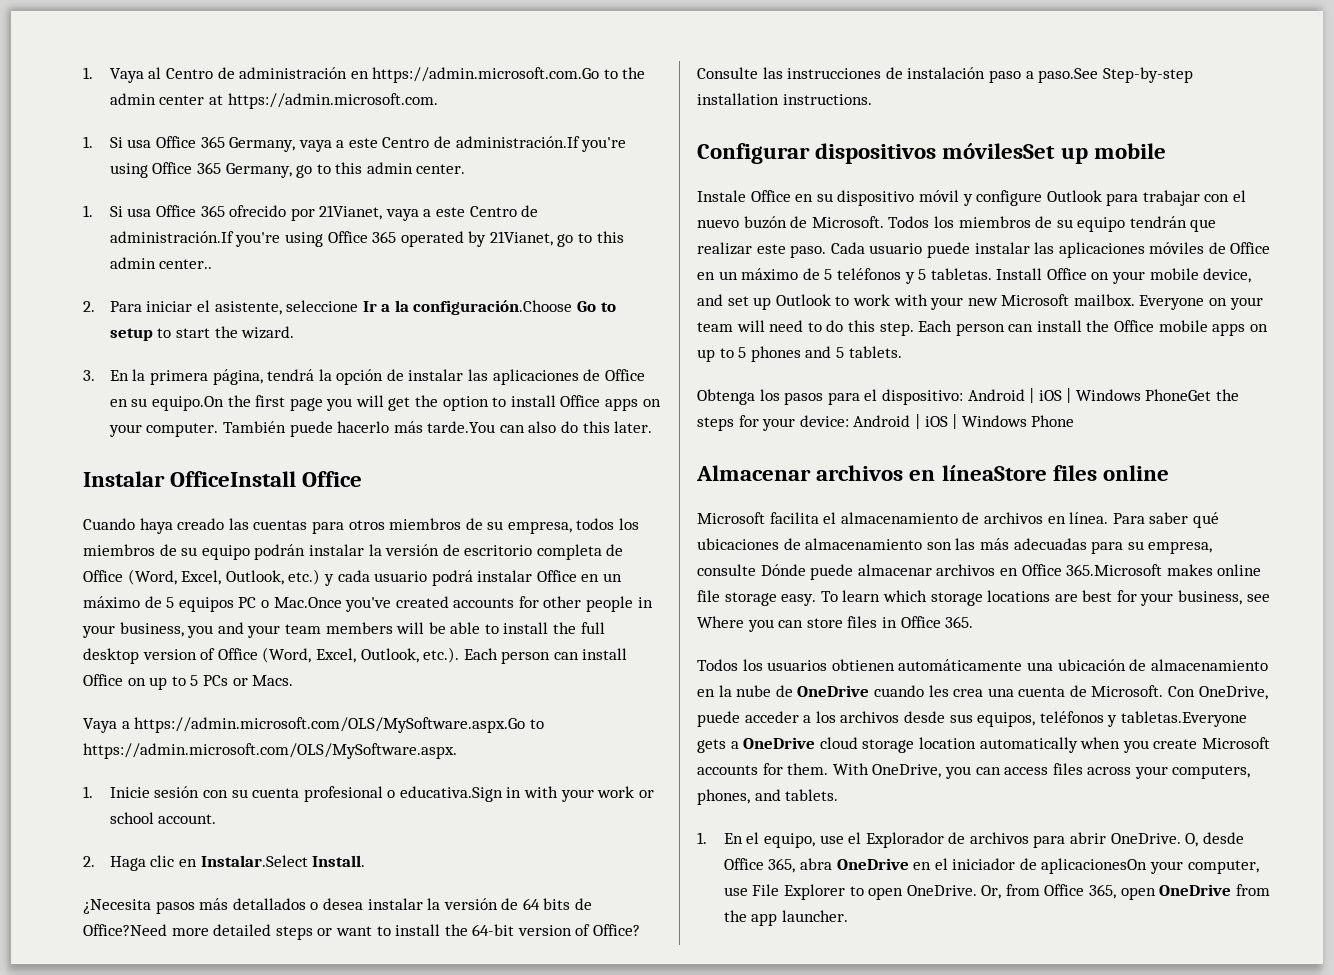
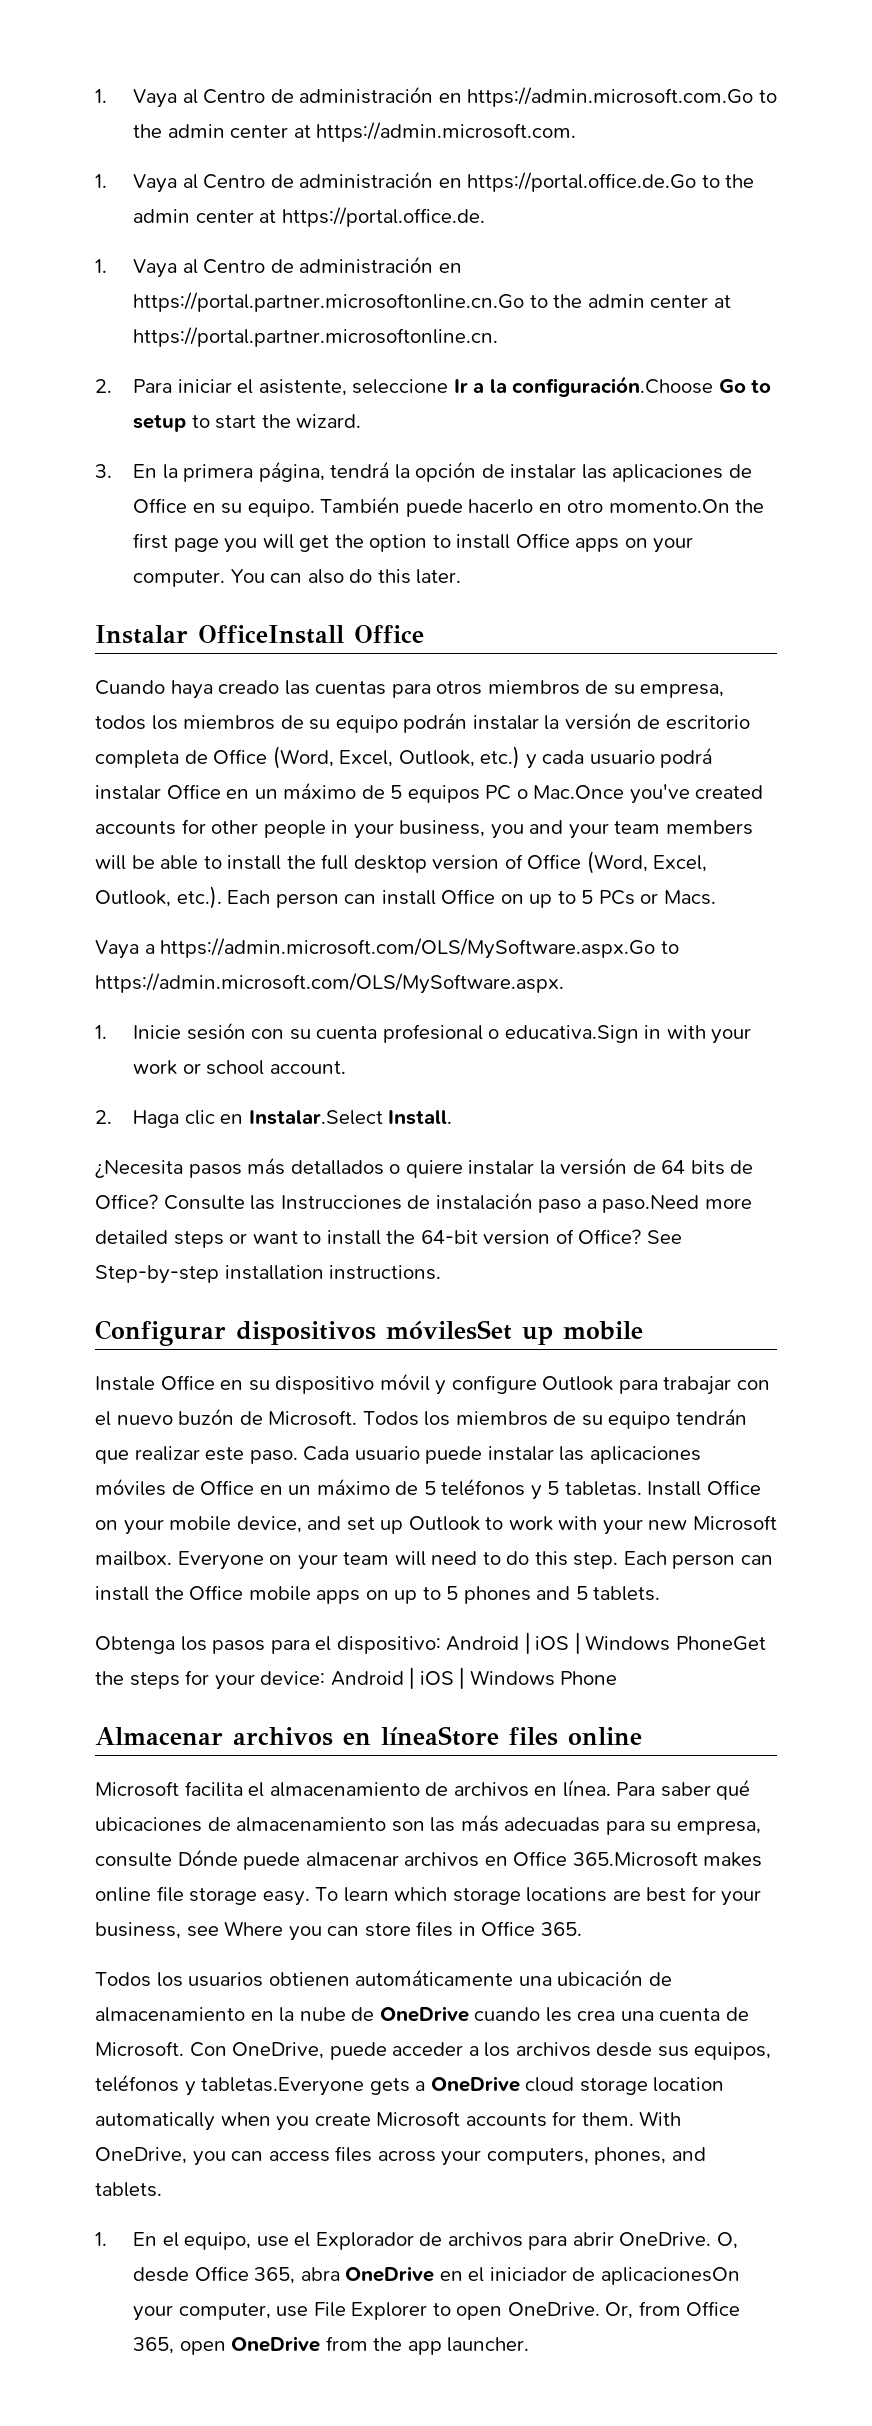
[109,136,627,152] [109,162,466,178] [83,205,539,221] [109,231,624,247] [109,257,213,269] Si usa Office 365 Germany, vaya a este Centro de administración.If you're using Office 365 Germany, go to this admin center. // 1. Si usa Office 365 ofrecido por 21Vianet, vaya a este Centro de administración.If you're using Office 365 operated by 21Vianet, go to this admin center.. -> [133,171,755,193] [133,207,485,227] [95,256,462,278] [133,292,731,312] [133,327,499,347] Vaya al Centro de administración en https://portal.office.de.Go to the admin center at https://portal.office.de. // 1. Vaya al Centro de administración en https://portal.partner.microsoftonline.cn.Go to the admin center at https://portal.partner.microsoftonline.cn.
[151,396,224,411] equipo.On -> [247,496,730,517] equipo. También puede hacerlo en otro momento.On
[222,421,496,437] También puede hacerlo más tarde.You -> [230,569,265,583] You
[322,898,363,910] desea -> [405,1160,463,1178] quiere
[83,924,167,936] Office?Need -> [95,1192,700,1213] Office? Consulte las Instrucciones de instalación paso a paso.Need
[697,67,1099,83] Consulte las instrucciones de instalación paso a paso.See -> [646,1230,682,1244] See

